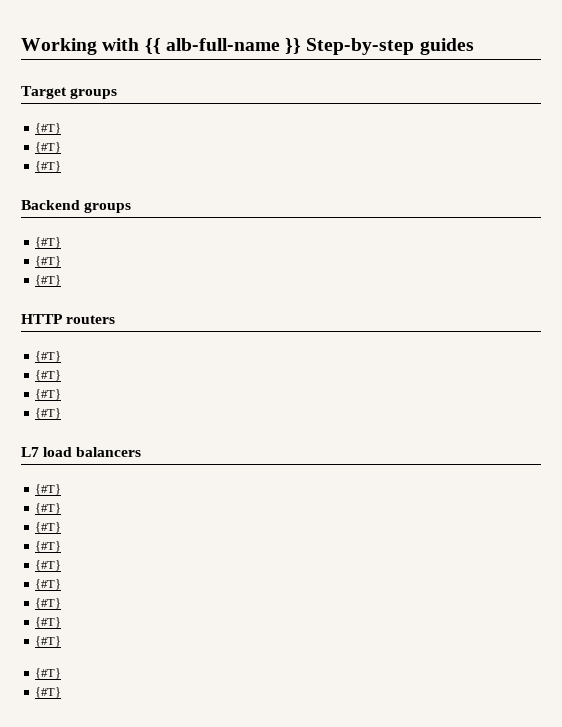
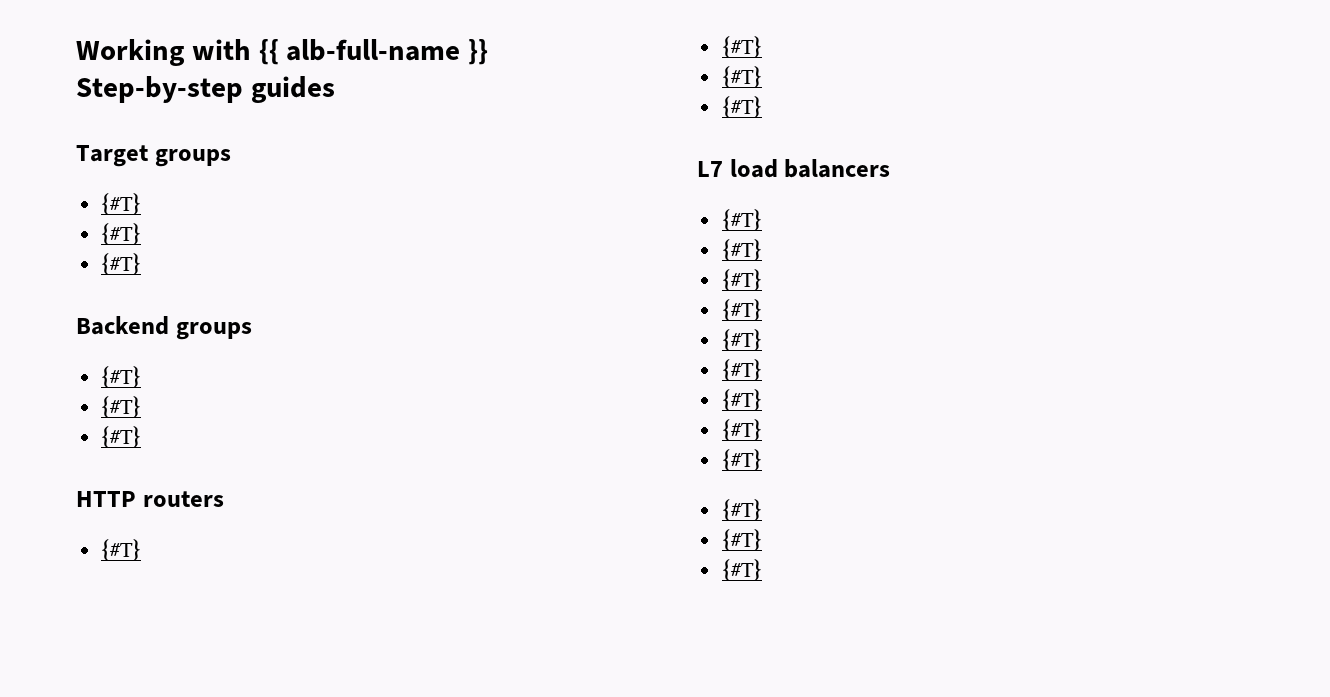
(61, 692) none -> [721,559,762,581] // {#T}

